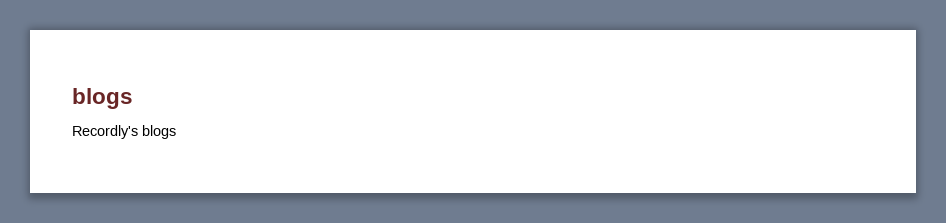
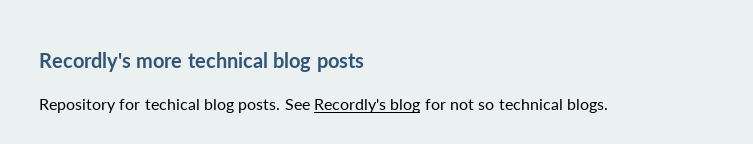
[72,88,133,109] [72,125,176,139] blogs // Recordly's blogs -> [39,52,364,72] [39,99,608,113] Recordly's more technical blog posts // Repository for techical blog posts. See Recordly's blog for not so technical blogs.

